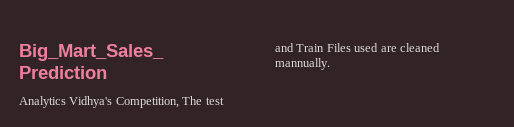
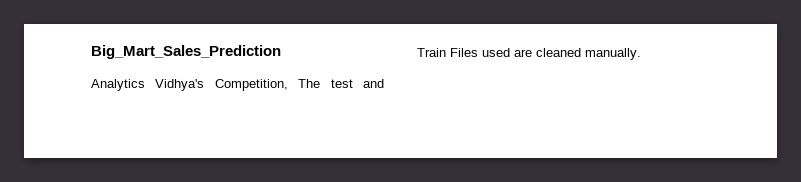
[275,58,330,70] mannually. -> [585,48,641,60] manually.

